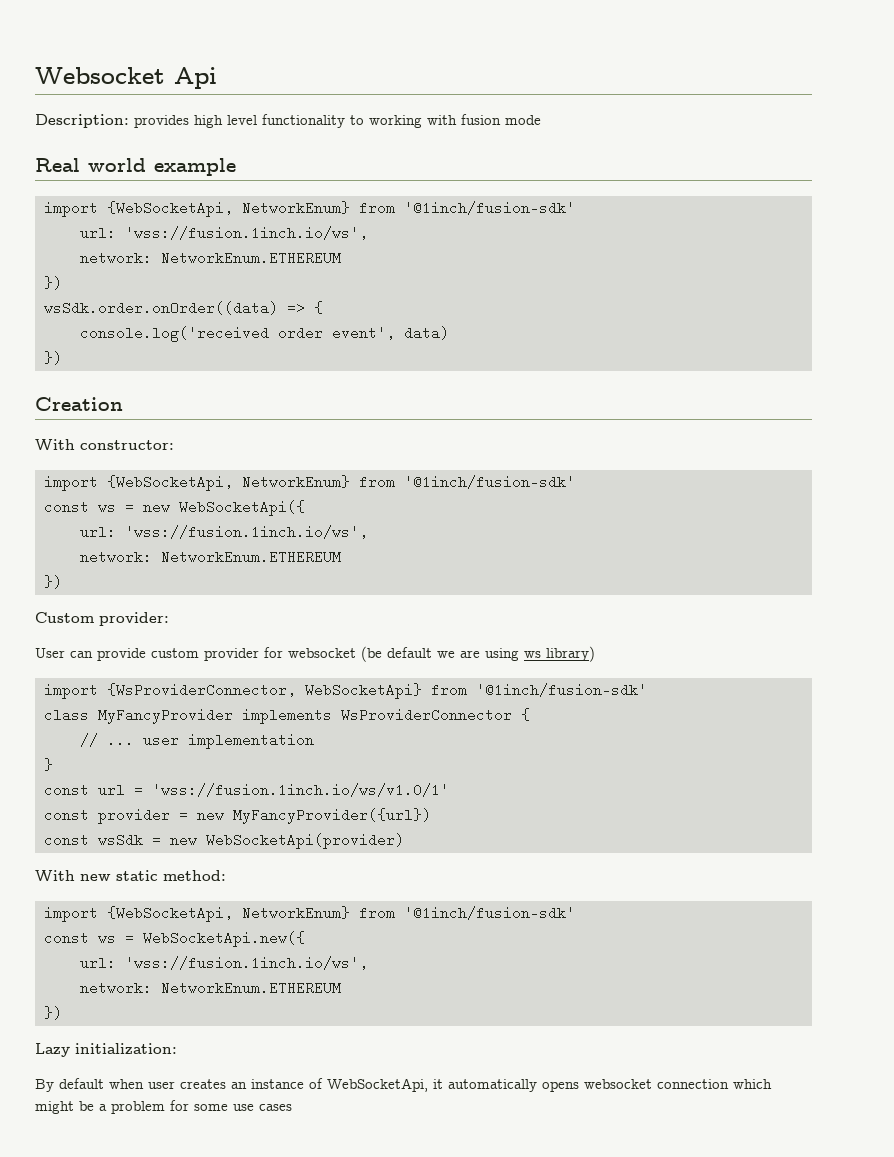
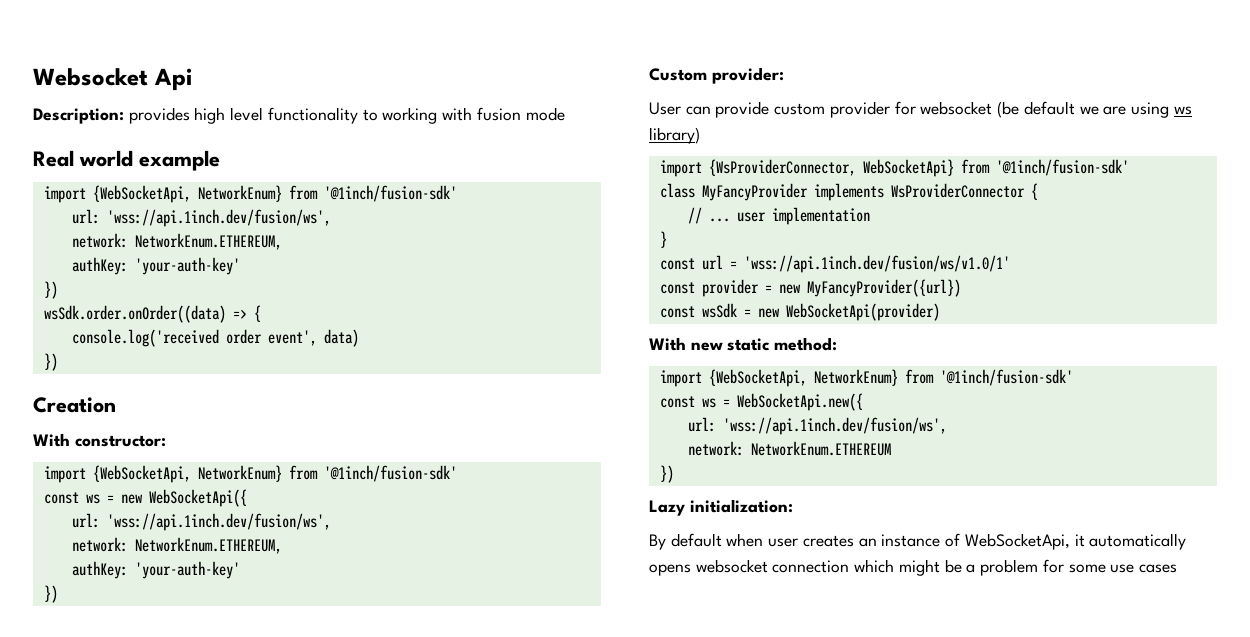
[125,226,368,240] [80,251,341,265] 'wss://fusion.1inch.io/ws', // network: NetworkEnum.ETHEREUM -> [106,209,331,227] [71,233,282,250] [71,257,240,275] 'wss://api.1inch.dev/fusion/ws', // network: NetworkEnum.ETHEREUM, // authKey: 'your-auth-key'
[125,525,368,539] [80,550,341,564] 'wss://fusion.1inch.io/ws', // network: NetworkEnum.ETHEREUM -> [106,513,331,531] [71,537,282,554] [71,561,240,579] 'wss://api.1inch.dev/fusion/ws', // network: NetworkEnum.ETHEREUM, // authKey: 'your-auth-key'
[152,783,449,797] 'wss://fusion.1inch.io/ws/v1.0/1' -> [743,255,1010,273] 'wss://api.1inch.dev/fusion/ws/v1.0/1'
[125,956,368,970] 'wss://fusion.1inch.io/ws', -> [722,417,947,435] 'wss://api.1inch.dev/fusion/ws',

